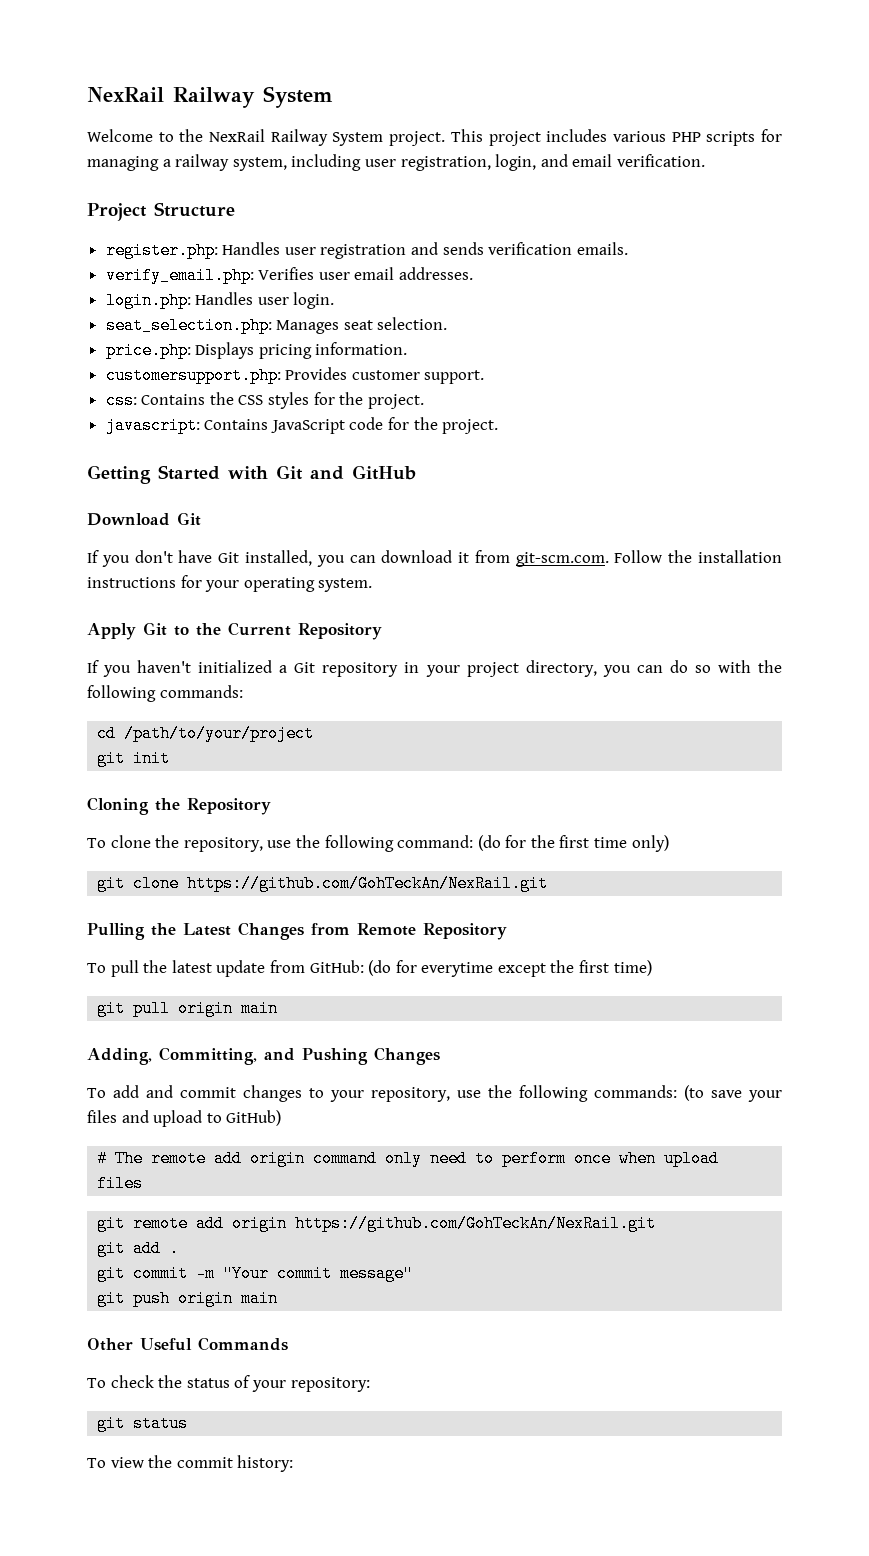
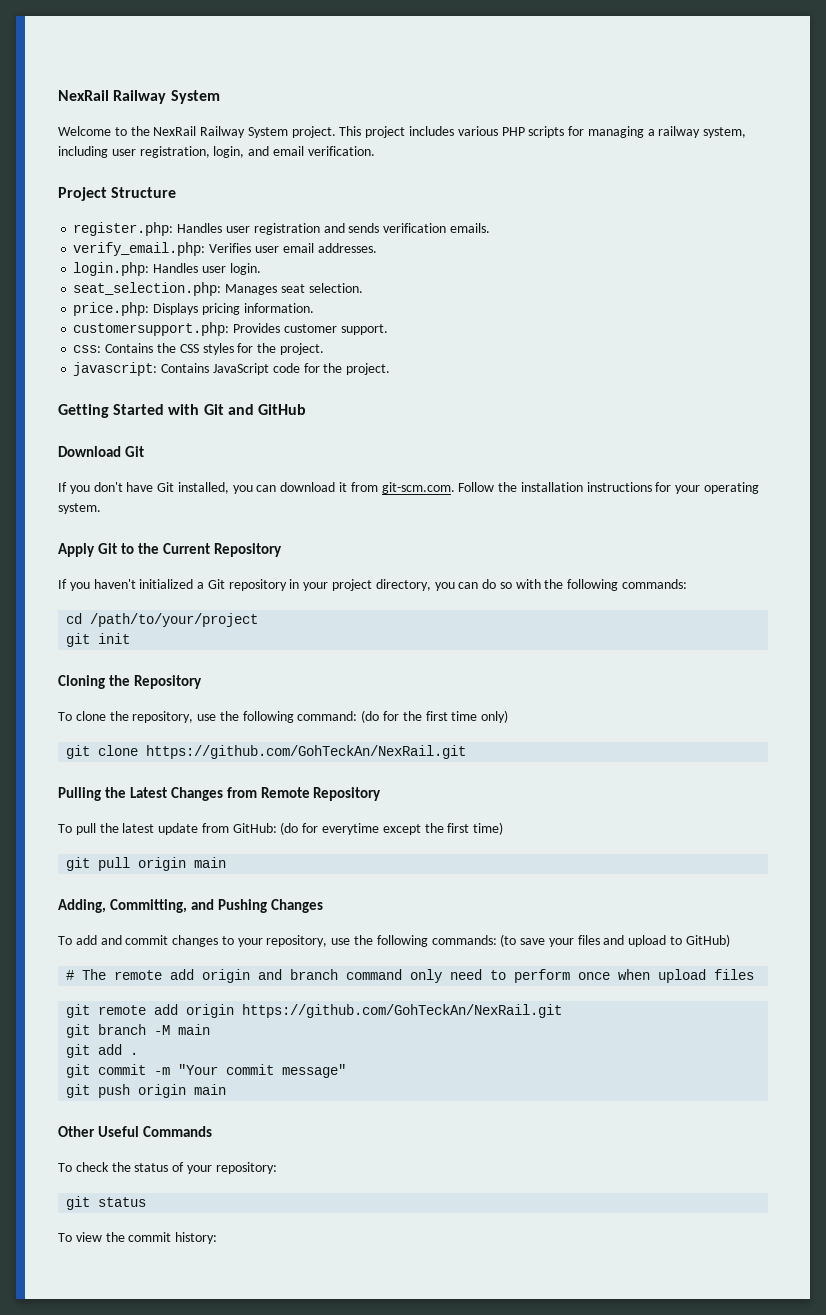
(306, 1158) none -> [258,969,339,980] and branch
(657, 1223) none -> [66,1024,211,1038] // git branch -M main

